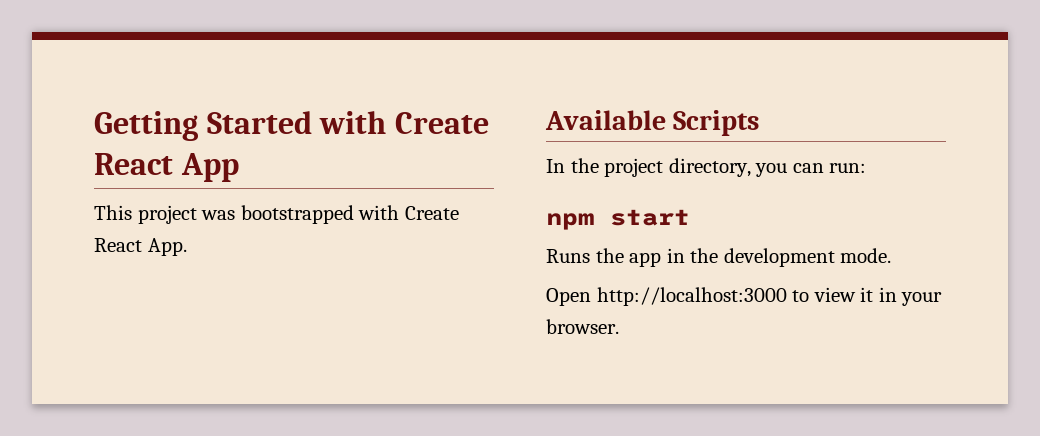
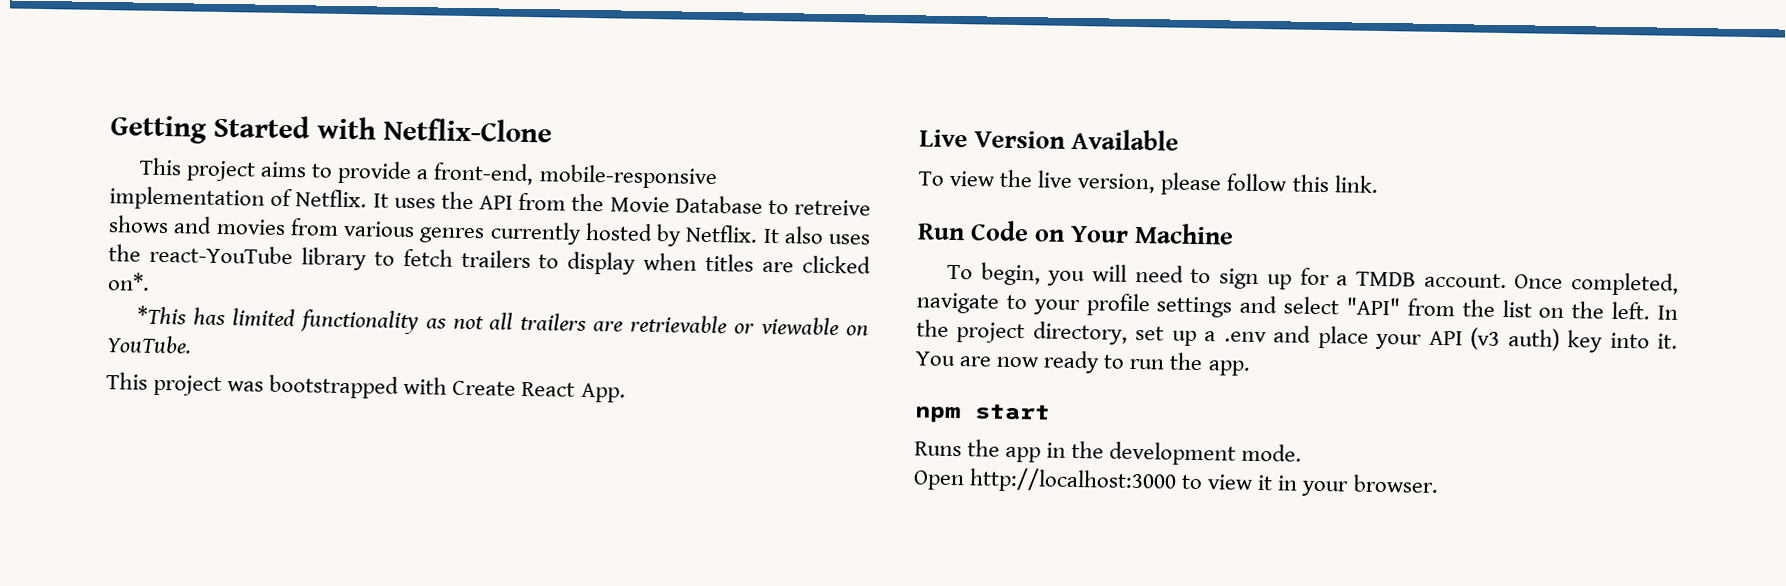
[394,112,489,134] [94,153,239,182] Create React App -> [383,117,552,143] [138,157,718,190] [109,186,871,216] [108,215,870,247] [108,244,871,275] [107,272,150,291] [136,305,870,336] [106,335,192,354] Netflix-Clone // This project aims to provide a front-end, mobile-responsive implementation of Netflix. It uses the API from the Movie Database to retreive shows and movies from various genres currently hosted by Netflix. It also uses the react-YouTube library to fetch trailers to display when titles are clicked on*. // *This has limited functionality as not all trailers are retrievable or viewable on YouTube.
(187, 247) none -> [919,129,1067,149] Live Version
[673,110,760,136] [546,158,867,177] Scripts // In the project directory, you can run: -> [918,169,1378,196] [917,220,1235,245] [946,262,1679,296] [916,292,1678,320] [916,319,1678,353] [915,350,1250,376] // To view the live version, please follow this link. // Run Code on Your Machine // To begin, you will need to sign up for a TMDB account. Once completed, navigate to your profile settings and select "API" from the list on the left. In the project directory, set up a .env and place your API (v3 auth) key into it. You are now ready to run the app.

